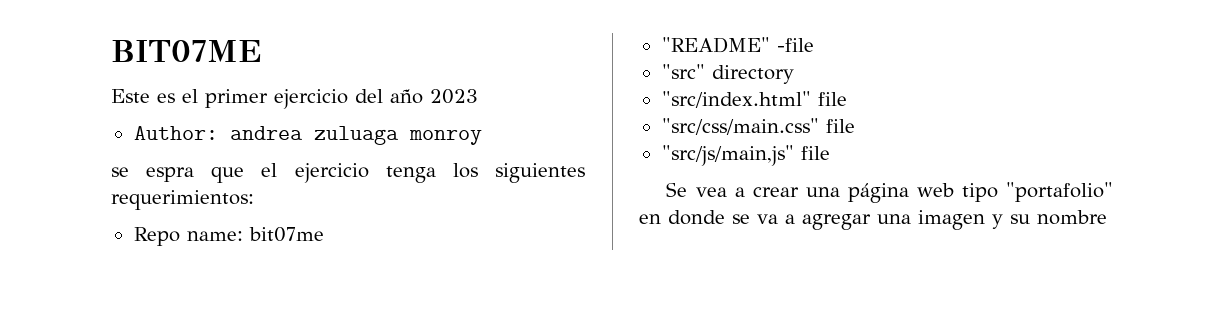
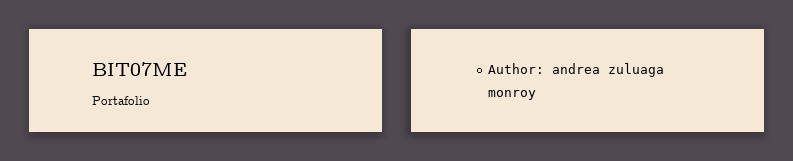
[111,89,478,109] [133,126,482,145] [111,163,585,183] [111,190,254,210] [133,227,324,246] [661,37,814,53] [661,64,794,84] [661,91,847,108] [661,118,855,135] [661,145,830,166] [666,182,1113,203] [639,210,1107,230] Este es el primer ejercicio del año 2023 // Author: andrea zuluaga monroy // se espra que el ejercicio tenga los siguientes requerimientos: // Repo name: bit07me // "README" -file // "src" directory // "src/index.html" file // "src/css/main.css" file // "src/js/main,js" file // Se vea a crear una página web tipo "portafolio" en donde se va a agregar una imagen y su nombre -> [92,96,150,105] [488,63,665,77] [488,90,537,100] Portafolio // Author: andrea zuluaga monroy

